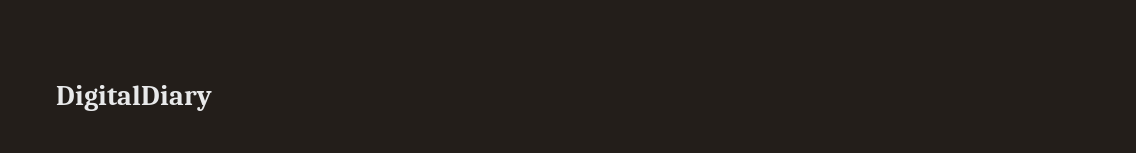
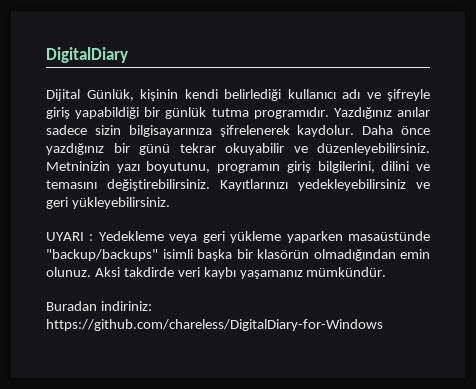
(212, 98) none -> [46,89,430,101] [46,107,430,119] [46,125,430,137] [46,143,430,155] [46,161,431,173] [46,179,430,191] [46,197,170,209] [46,231,430,243] [46,249,430,261] [46,267,387,279] [46,301,152,311] [46,319,383,331] // Dijital Günlük, kişinin kendi belirlediği kullanıcı adı ve şifreyle giriş yapabildiği bir günlük tutma programıdır. Yazdığınız anılar sadece sizin bilgisayarınıza şifrelenerek kaydolur. Daha önce yazdığınız bir günü tekrar okuyabilir ve düzenleyebilirsiniz. Metninizin yazı boyutunu, programın giriş bilgilerini, dilini ve temasını değiştirebilirsiniz. Kayıtlarınızı yedekleyebilirsiniz ve geri yükleyebilirsiniz. // UYARI : Yedekleme veya geri yükleme yaparken masaüstünde "backup/backups" isimli başka bir klasörün olmadığından emin olunuz. Aksi takdirde veri kaybı yaşamanız mümkündür. // Buradan indiriniz: https://github.com/chareless/DigitalDiary-for-Windows

